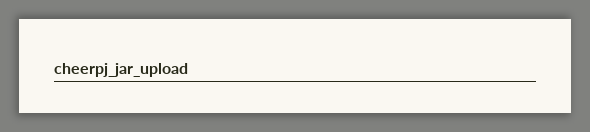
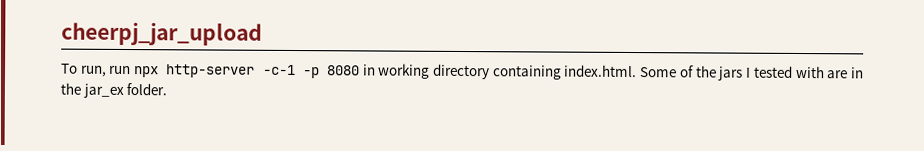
(188, 70) none -> [61,63,864,81] [60,82,168,98] // To run, run npx http-server -c-1 -p 8080 in working directory containing index.html. Some of the jars I tested with are in the jar_ex folder.

